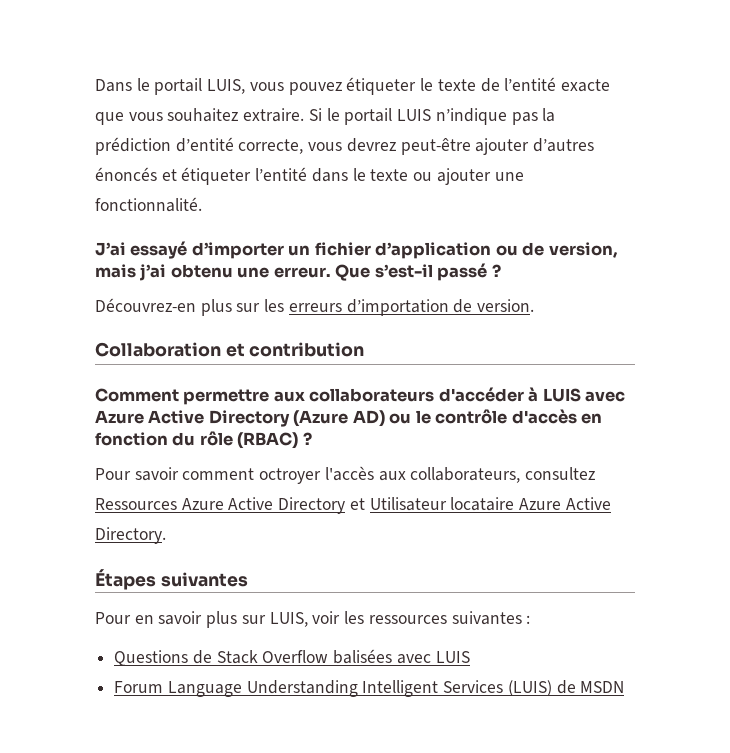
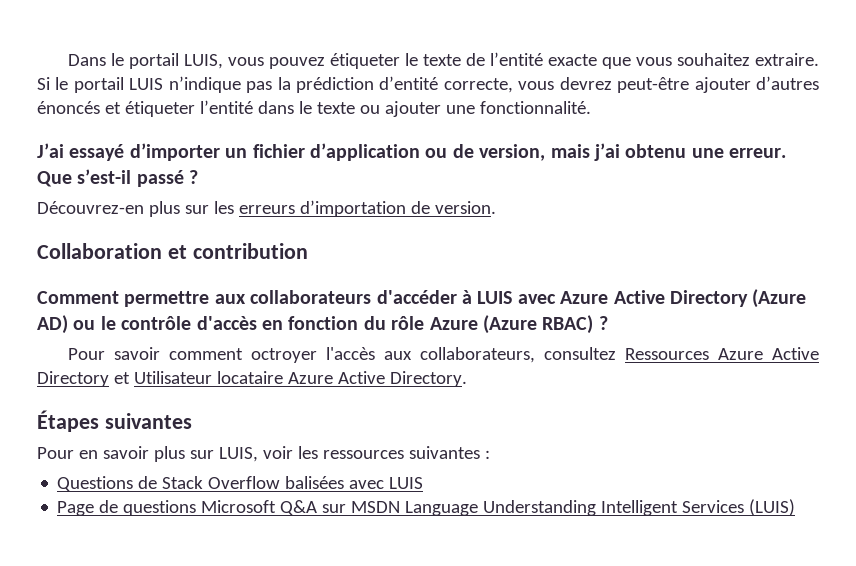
[237,432,299,449] (RBAC) -> [429,315,594,334] Azure (Azure RBAC)
[114,681,164,693] Forum -> [57,500,401,516] Page de questions Microsoft Q&A sur MSDN
[556,680,625,694] de MSDN -> (796, 507) none

